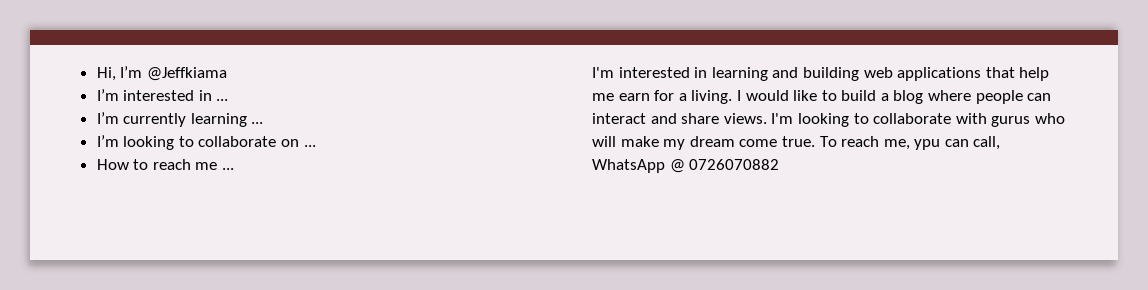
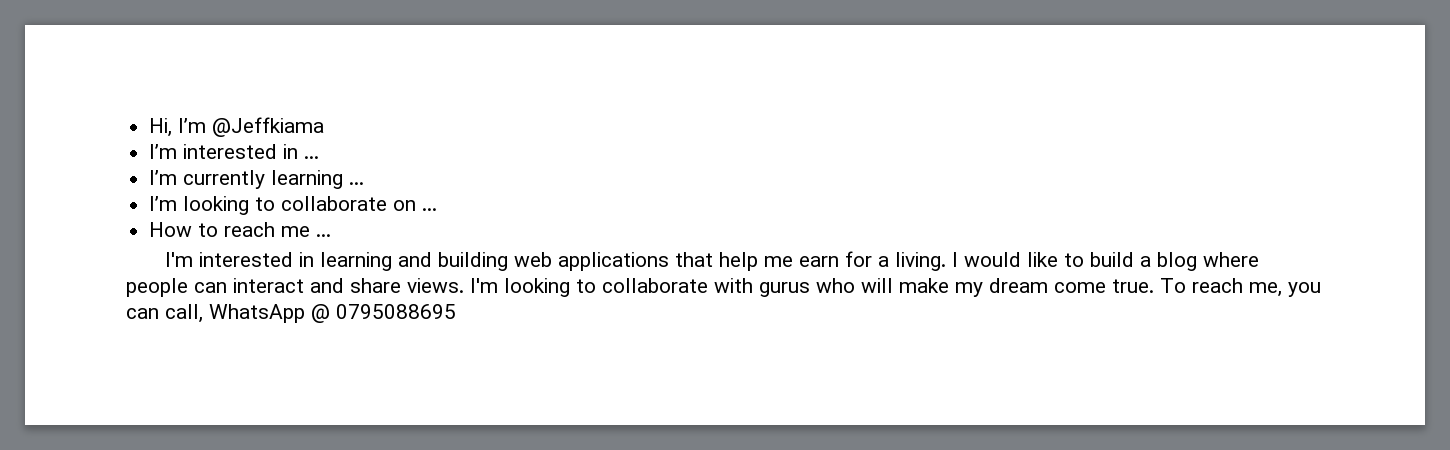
[914,139,941,150] ypu -> [1288,282,1321,297] you
[689,159,780,170] 0726070882 -> [336,304,456,319] 0795088695

